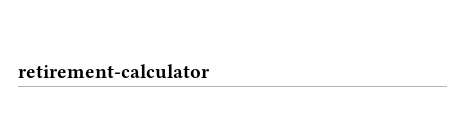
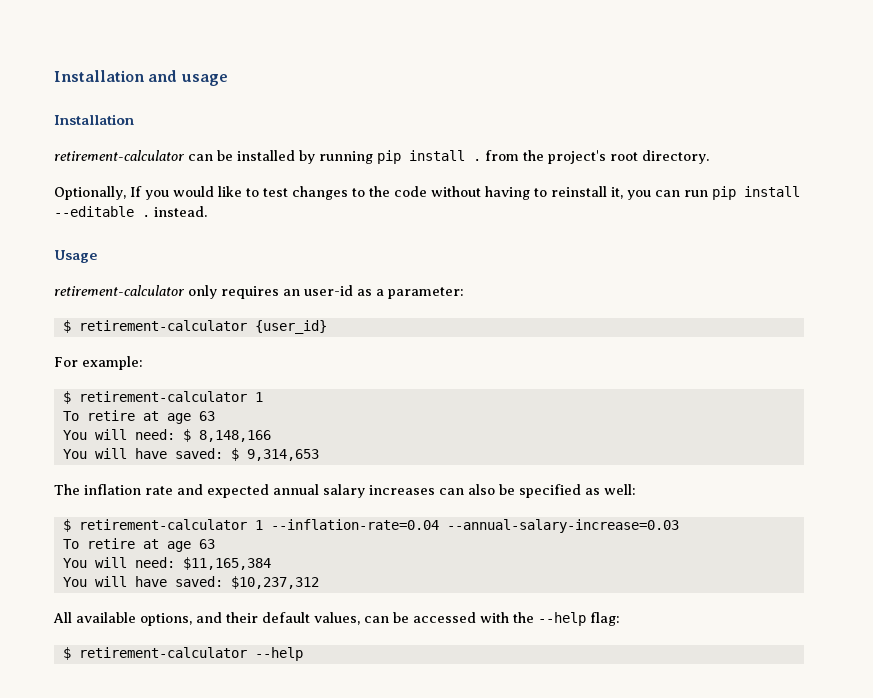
[18,64,210,79] retirement-calculator -> [54,70,228,86] [54,114,134,125] [54,150,709,164] [54,186,800,200] [54,206,207,217] [54,250,98,263] [54,285,464,299] [62,320,327,334] [54,356,143,370] [62,391,263,404] [62,410,215,424] [62,429,271,442] [62,448,319,461] [54,484,636,498] [62,519,679,533] [62,538,215,552] [62,557,271,570] [62,576,319,589] [53,612,620,626] [62,647,303,661] Installation and usage // Installation // retirement-calculator can be installed by running pip install . from the project's root directory. // Optionally, If you would like to test changes to the code without having to reinstall it, you can run pip install --editable . instead. // Usage // retirement-calculator only requires an user-id as a parameter: // $ retirement-calculator {user_id} // For example: // $ retirement-calculator 1 // To retire at age 63 // You will need: $ 8,148,166 // You will have saved: $ 9,314,653 // The inflation rate and expected annual salary increases can also be specified as well: // $ retirement-calculator 1 --inflation-rate=0.04 --annual-salary-increase=0.03 // To retire at age 63 // You will need: $11,165,384 // You will have saved: $10,237,312 // All available options, and their default values, can be accessed with the --help flag: // $ retirement-calculator --help

